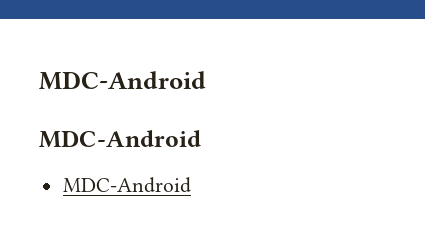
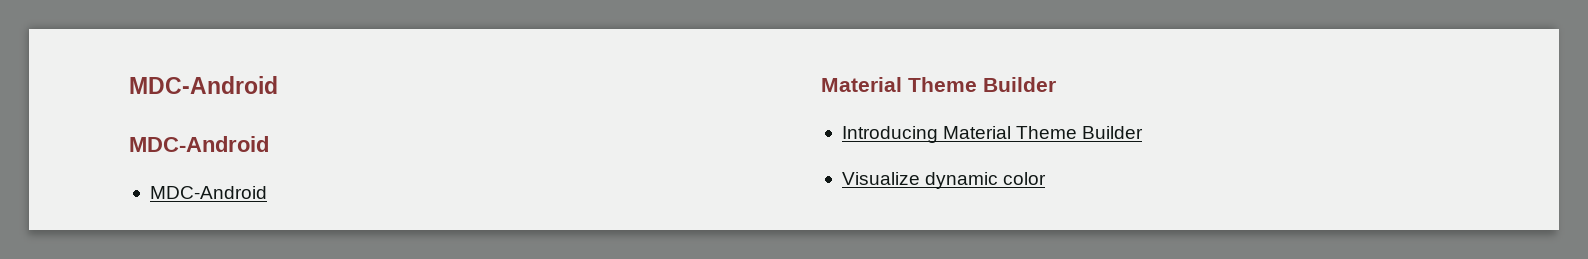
(191, 185) none -> [821,77,1056,92] [841,126,1144,143] [841,172,1047,189] // Material Theme Builder // Introducing Material Theme Builder // Visualize dynamic color

